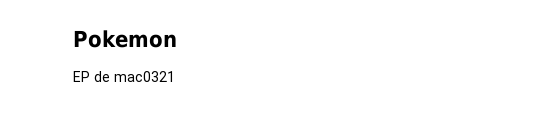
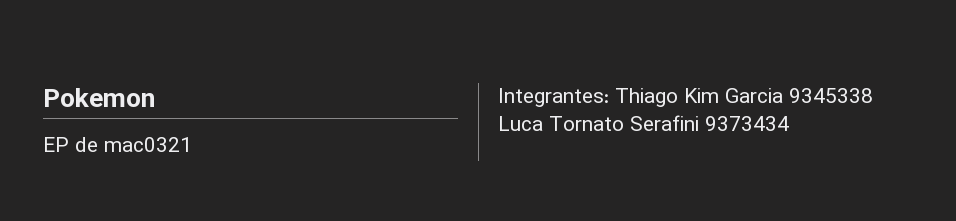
(175, 76) none -> [498,88,873,107] [498,115,789,131] // Integrantes: Thiago Kim Garcia 9345338 Luca Tornato Serafini 9373434

